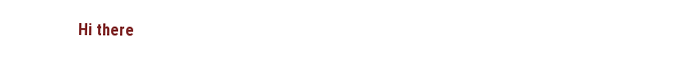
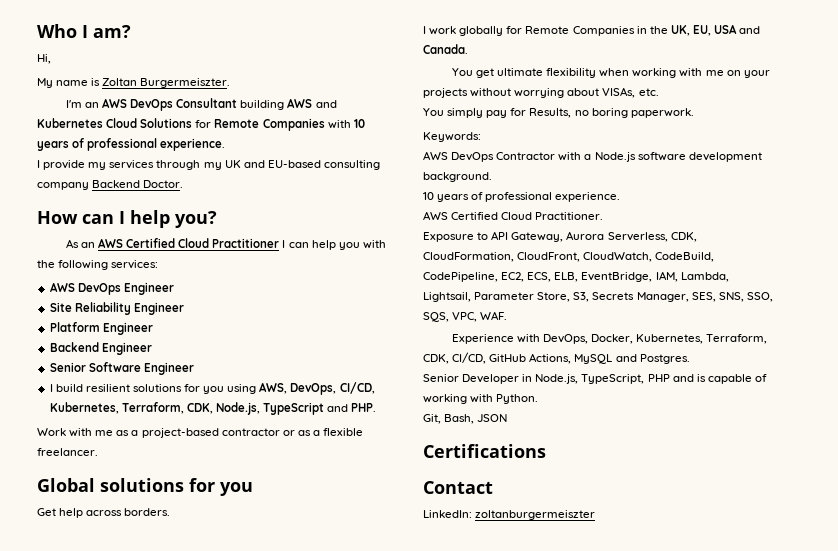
[78,22,136,36] Hi there -> [37,24,131,38] [37,54,51,64] [37,78,231,88] [65,98,337,111] [37,118,365,131] [37,138,226,151] [37,160,380,170] [37,180,184,190] [37,210,217,228] [65,238,386,250] [37,260,159,270] [49,282,174,295] [49,302,184,315] [49,322,153,335] [49,342,152,355] [49,362,194,375] [49,382,375,395] [49,402,377,415] [37,428,364,438] [37,448,98,456] [37,478,253,496] [37,508,171,518] [423,24,761,36] [423,44,468,54] [451,68,770,78] [423,87,659,98] [423,108,694,118] [423,132,481,142] [423,151,762,162] [423,172,492,182] [423,192,621,202] [423,211,604,220] [423,231,697,242] [423,252,715,262] [423,271,729,282] [423,292,773,302] [423,311,508,322] [451,334,768,344] [423,352,690,364] [423,374,767,384] [423,394,539,404] [423,414,508,424] [423,444,546,458] [423,481,493,494] [423,510,596,520] Who I am? // Hi, // My name is Zoltan Burgermeiszter. // I'm an AWS DevOps Consultant building AWS and Kubernetes Cloud Solutions for Remote Companies with 10 years of professional experience. // I provide my services through my UK and EU-based consulting company Backend Doctor. // How can I help you? // As an AWS Certified Cloud Practitioner I can help you with the following services: // AWS DevOps Engineer // Site Reliability Engineer // Platform Engineer // Backend Engineer // Senior Software Engineer // I build resilient solutions for you using AWS, DevOps, CI/CD, Kubernetes, Terraform, CDK, Node.js, TypeScript and PHP. // Work with me as a project-based contractor or as a flexible freelancer. // Global solutions for you // Get help across borders. // I work globally for Remote Companies in the UK, EU, USA and Canada. // You get ultimate flexibility when working with me on your projects without worrying about VISAs, etc. // You simply pay for Results, no boring paperwork. // Keywords: // AWS DevOps Contractor with a Node.js software development background. // 10 years of professional experience. // AWS Certified Cloud Practitioner. // Exposure to API Gateway, Aurora Serverless, CDK, CloudFormation, CloudFront, CloudWatch, CodeBuild, CodePipeline, EC2, ECS, ELB, EventBridge, IAM, Lambda, Lightsail, Parameter Store, S3, Secrets Manager, SES, SNS, SSO, SQS, VPC, WAF. // Experience with DevOps, Docker, Kubernetes, Terraform, CDK, CI/CD, GitHub Actions, MySQL and Postgres. // Senior Developer in Node.js, TypeScript, PHP and is capable of working with Python. // Git, Bash, JSON // Certifications // Contact // LinkedIn: zoltanburgermeiszter

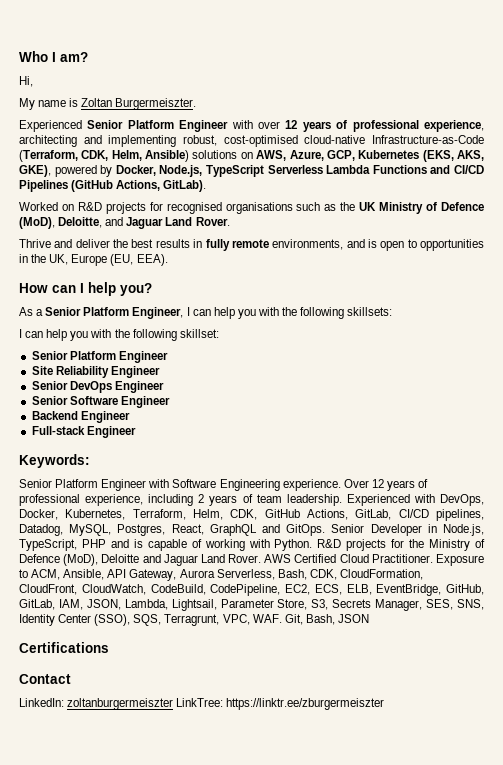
[65,98,337,111] [37,118,365,131] [37,138,226,151] [37,160,380,170] [37,180,184,190] I'm an AWS DevOps Consultant building AWS and Kubernetes Cloud Solutions for Remote Companies with 10 years of professional experience. // I provide my services through my UK and EU-based consulting company Backend Doctor. -> [19,120,484,132] [19,135,484,147] [19,150,485,162] [19,165,485,177] [19,180,207,192] [19,202,484,214] [19,217,230,229] [19,239,484,251] [19,254,168,266] Experienced Senior Platform Engineer with over 12 years of professional experience, architecting and implementing robust, cost-optimised cloud-native Infrastructure-as-Code (Terraform, CDK, Helm, Ansible) solutions on AWS, Azure, GCP, Kubernetes (EKS, AKS, GKE), powered by Docker, Node.js, TypeScript Serverless Lambda Functions and CI/CD Pipelines (GitHub Actions, GitLab). // Worked on R&D projects for recognised organisations such as the UK Ministry of Defence (MoD), Deloitte, and Jaguar Land Rover. // Thrive and deliver the best results in fully remote environments, and is open to opportunities in the UK, Europe (EU, EEA).
[80,238,386,250] [37,260,159,270] [49,282,121,295] an AWS Certified Cloud Practitioner I can help you with the following services: // AWS DevOps -> [36,307,393,319] [19,329,219,341] [31,351,116,360] a Senior Platform Engineer, I can help you with the following skillsets: // I can help you with the following skillset: // Senior Platform
[49,322,153,335] [49,342,99,352] Platform Engineer // Backend -> [31,381,112,393] Senior DevOps
[49,382,375,395] [49,402,377,415] [37,428,364,438] [37,448,98,456] [37,478,253,496] [37,508,171,518] [423,24,761,36] [423,44,468,54] [451,68,770,78] [423,87,659,98] [423,108,694,118] [423,132,481,142] [423,151,762,162] [423,172,492,182] [423,192,621,202] [423,211,604,220] [423,231,697,242] [423,252,715,262] [423,271,729,282] [423,292,773,302] [423,311,508,322] [451,334,514,344] I build resilient solutions for you using AWS, DevOps, CI/CD, Kubernetes, Terraform, CDK, Node.js, TypeScript and PHP. // Work with me as a project-based contractor or as a flexible freelancer. // Global solutions for you // Get help across borders. // I work globally for Remote Companies in the UK, EU, USA and Canada. // You get ultimate flexibility when working with me on your projects without worrying about VISAs, etc. // You simply pay for Results, no boring paperwork. // Keywords: // AWS DevOps Contractor with a Node.js software development background. // 10 years of professional experience. // AWS Certified Cloud Practitioner. // Exposure to API Gateway, Aurora Serverless, CDK, CloudFormation, CloudFront, CloudWatch, CodeBuild, CodePipeline, EC2, ECS, ELB, EventBridge, IAM, Lambda, Lightsail, Parameter Store, S3, Secrets Manager, SES, SNS, SSO, SQS, VPC, WAF. // Experience -> [31,411,130,423] [31,426,136,438] [19,454,90,468] [19,479,429,491] [19,494,410,506] Backend Engineer // Full-stack Engineer // Keywords: // Senior Platform Engineer with Software Engineering experience. Over 12 years of professional experience, including 2 years of team leadership. Experienced
[423,352,690,364] CDK, CI/CD, GitHub Actions, MySQL and Postgres. // -> [193,509,484,521] [19,524,326,536] Helm, CDK, GitHub Actions, GitLab, CI/CD pipelines, Datadog, MySQL, Postgres, React, GraphQL and GitOps.
(539, 399) // -> [317,539,486,551] [19,554,484,566] [19,569,423,581] [19,584,484,596] [19,599,485,611] [19,614,282,626] R&D projects for the Ministry of Defence (MoD), Deloitte and Jaguar Land Rover. AWS Certified Cloud Practitioner. Exposure to ACM, Ansible, API Gateway, Aurora Serverless, Bash, CDK, CloudFormation, CloudFront, CloudWatch, CodeBuild, CodePipeline, EC2, ECS, ELB, EventBridge, GitHub, GitLab, IAM, JSON, Lambda, Lightsail, Parameter Store, S3, Secrets Manager, SES, SNS, Identity Center (SSO), SQS, Terragrunt, VPC, WAF.
(596, 515) none -> [176,698,385,710] LinkTree: https://linktr.ee/zburgermeiszter

